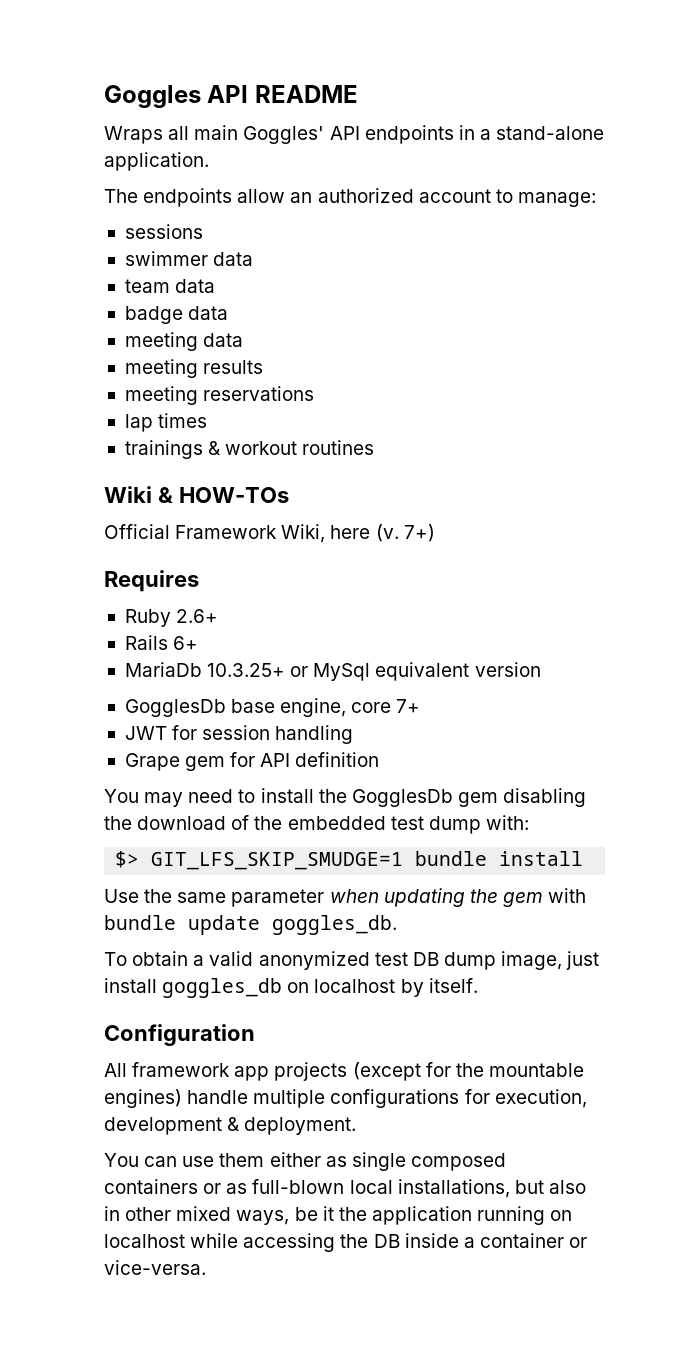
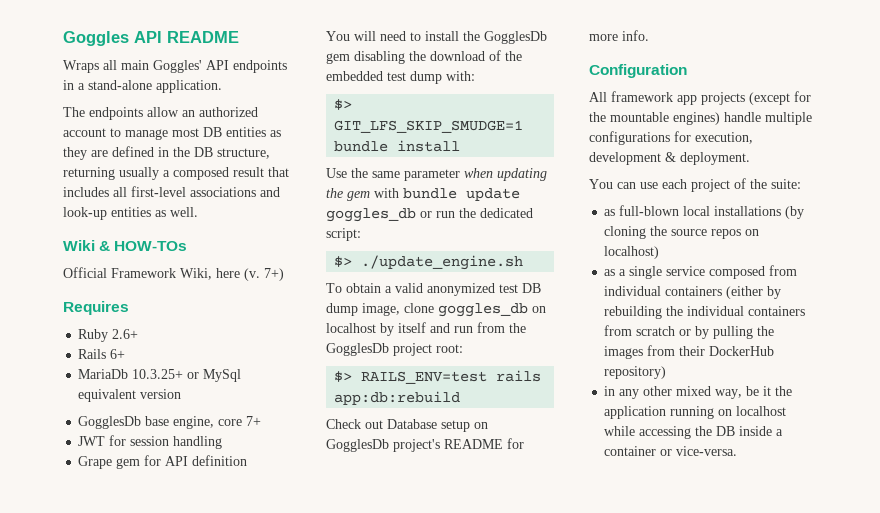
[517,192,596,207] [124,224,203,239] [124,251,254,266] [124,279,216,293] [124,306,229,324] [124,332,244,351] [124,359,264,378] [124,386,315,405] [124,413,208,432] [124,440,375,459] manage: // sessions // swimmer data // team data // badge data // meeting data // meeting results // meeting reservations // lap times // trainings & workout routines -> [125,127,281,140] [63,146,270,160] [63,167,289,180] [63,186,280,197] [63,207,198,220] manage most DB entities as they are defined in the DB structure, returning usually a composed result that includes all first-level associations and look-up entities as well.
[144,792,184,807] may -> [354,31,376,41] will
[272,915,397,935] goggles_db. -> [326,208,533,222] [326,228,361,241] [334,255,524,270] goggles_db or run the dedicated script: // $> ./update_engine.sh
[566,951,600,970] [104,978,157,993] just install -> [404,303,434,313] clone
[428,978,478,993] itself. -> [398,322,526,333] [326,343,463,356] [334,370,542,384] [334,391,461,405] [326,419,488,432] [326,438,524,452] [589,30,649,41] itself and run from the GogglesDb project root: // $> RAILS_ENV=test rails app:db:rebuild // Check out Database setup on GogglesDb project's README for more info.
[219,1152,506,1171] [104,1179,586,1198] [104,1206,120,1221] them either as single composed containers or as full-blown local installations, but also in -> [662,178,801,192] [604,205,805,219] [604,226,760,239] [604,246,660,259] [604,265,798,279] [604,286,782,299] [604,306,806,319] [604,325,775,339] [604,345,775,359] [604,366,667,379] [604,386,640,399] each project of the suite: // as full-blown local installations (by cloning the source repos on localhost) // as a single service composed from individual containers (either by rebuilding the individual containers from scratch or by pulling the images from their DockerHub repository) // in any
[236,1210,290,1225] ways, -> [715,389,743,399] way,

